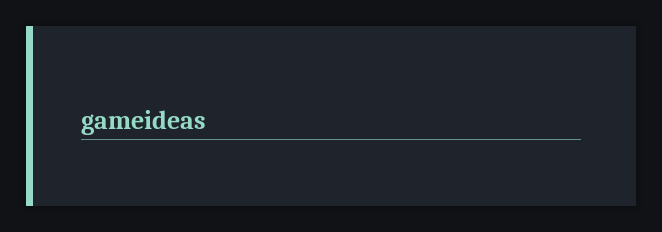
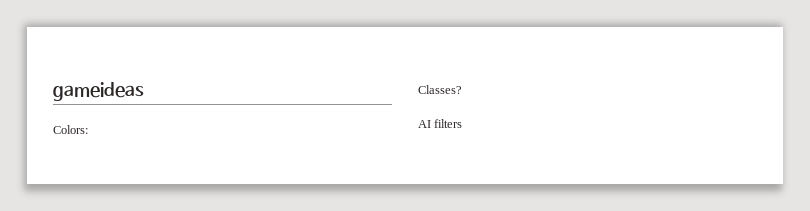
(206, 122) none -> [53,125,88,134] [418,85,462,94] [418,119,463,128] // Colors: // Classes? // AI filters

